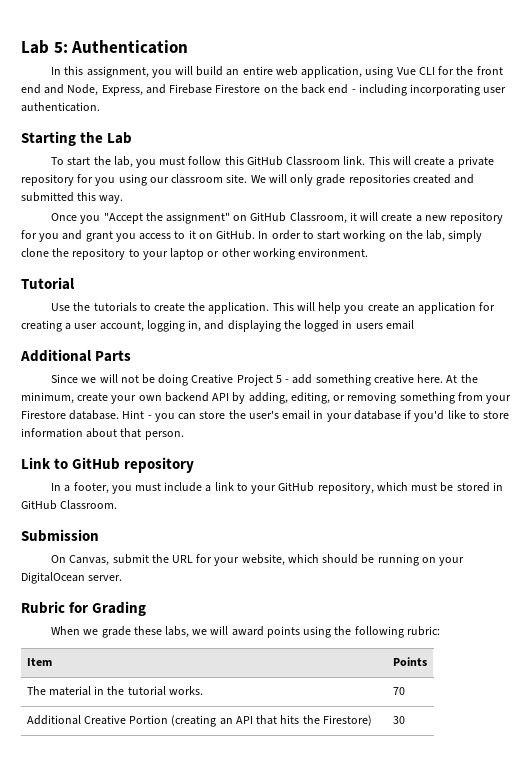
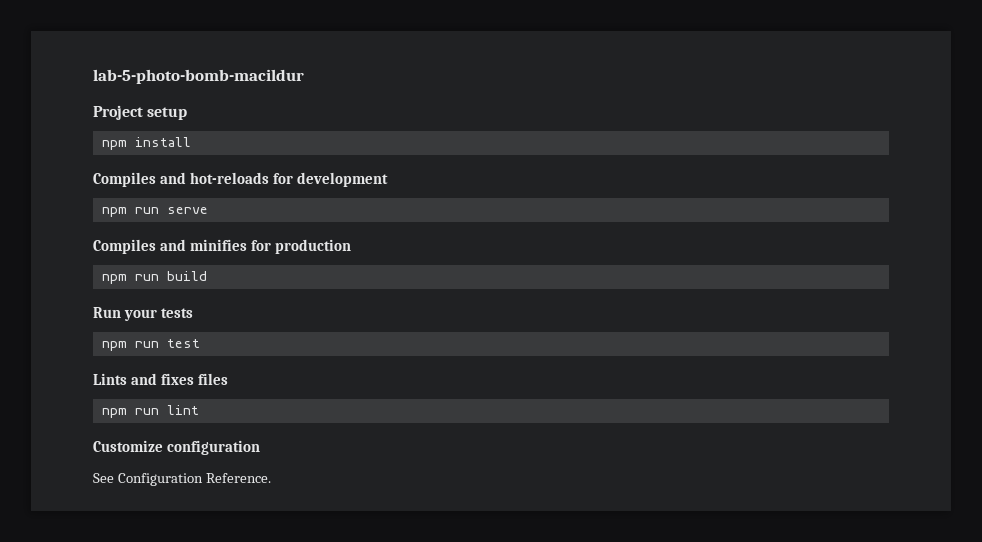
[21,40,189,54] [51,66,503,78] [21,84,507,96] [21,102,100,112] [21,131,133,146] [51,156,494,168] [21,174,475,186] [21,192,124,204] [51,212,504,224] [21,230,483,242] [21,248,369,260] [21,277,75,290] [51,302,496,314] [21,320,414,332] [20,349,132,362] [51,374,478,386] [21,392,512,404] [21,410,510,422] [21,428,184,440] [21,457,195,473] [51,482,503,494] [21,500,118,510] [21,529,99,542] [51,554,465,566] [21,572,123,584] [21,601,147,616] [51,626,440,638] [26,658,52,666] [392,657,427,666] [26,686,203,696] [392,687,405,695] [26,715,372,727] [392,716,405,724] Lab 5: Authentication // In this assignment, you will build an entire web application, using Vue CLI for the front end and Node, Express, and Firebase Firestore on the back end - including incorporating user authentication. // Starting the Lab // To start the lab, you must follow this GitHub Classroom link. This will create a private repository for you using our classroom site. We will only grade repositories created and submitted this way. // Once you "Accept the assignment" on GitHub Classroom, it will create a new repository for you and grant you access to it on GitHub. In order to start working on the lab, simply clone the repository to your laptop or other working environment. // Tutorial // Use the tutorials to create the application. This will help you create an application for creating a user account, logging in, and displaying the logged in users email // Additional Parts // Since we will not be doing Creative Project 5 - add something creative here. At the minimum, create your own backend API by adding, editing, or removing something from your Firestore database. Hint - you can store the user's email in your database if you'd like to store information about that person. // Link to GitHub repository // In a footer, you must include a link to your GitHub repository, which must be stored in GitHub Classroom. // Submission // On Canvas, submit the URL for your website, which should be running on your DigitalOcean server. // Rubric for Grading // When we grade these labs, we will award points using the following rubric: // Item | Points // The material in the tutorial works. | 70 // Additional Creative Portion (creating an API that hits the Firestore) | 30 -> [93,69,304,84] [93,105,188,120] [101,137,191,150] [93,172,389,187] [101,207,208,217] [93,239,352,254] [101,271,207,284] [93,307,194,321] [101,339,200,351] [93,373,229,385] [101,405,199,418] [93,440,261,455] [93,473,271,486] lab-5-photo-bomb-macildur // Project setup // npm install // Compiles and hot-reloads for development // npm run serve // Compiles and minifies for production // npm run build // Run your tests // npm run test // Lints and fixes files // npm run lint // Customize configuration // See Configuration Reference.

